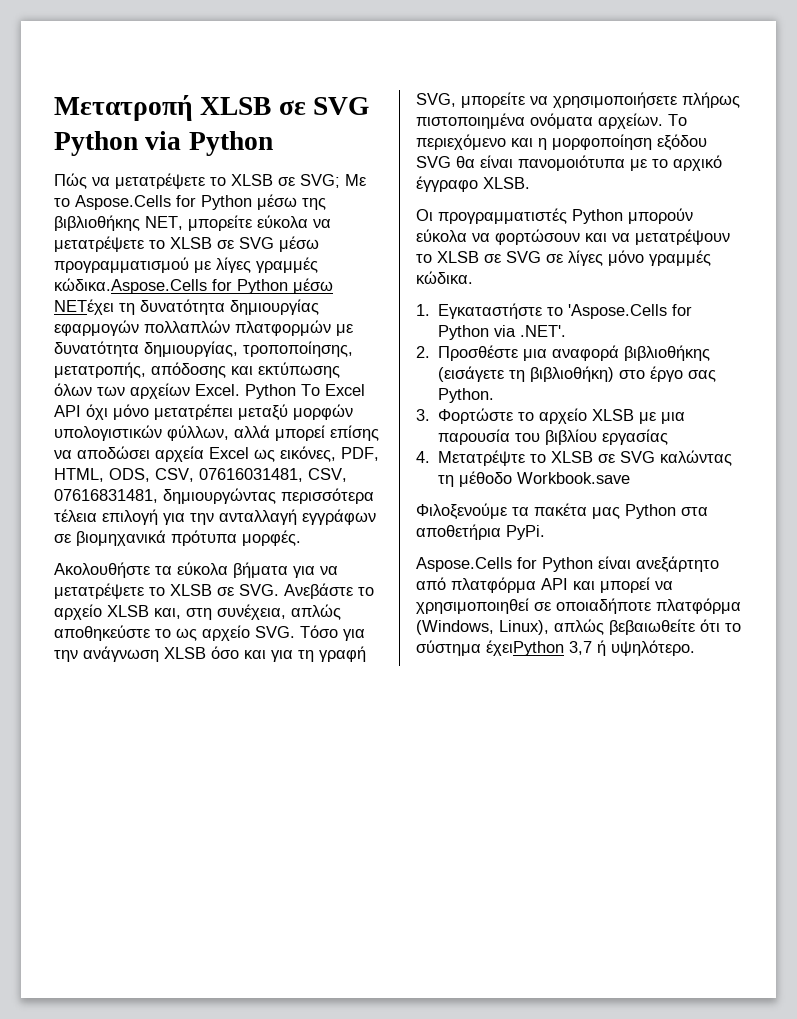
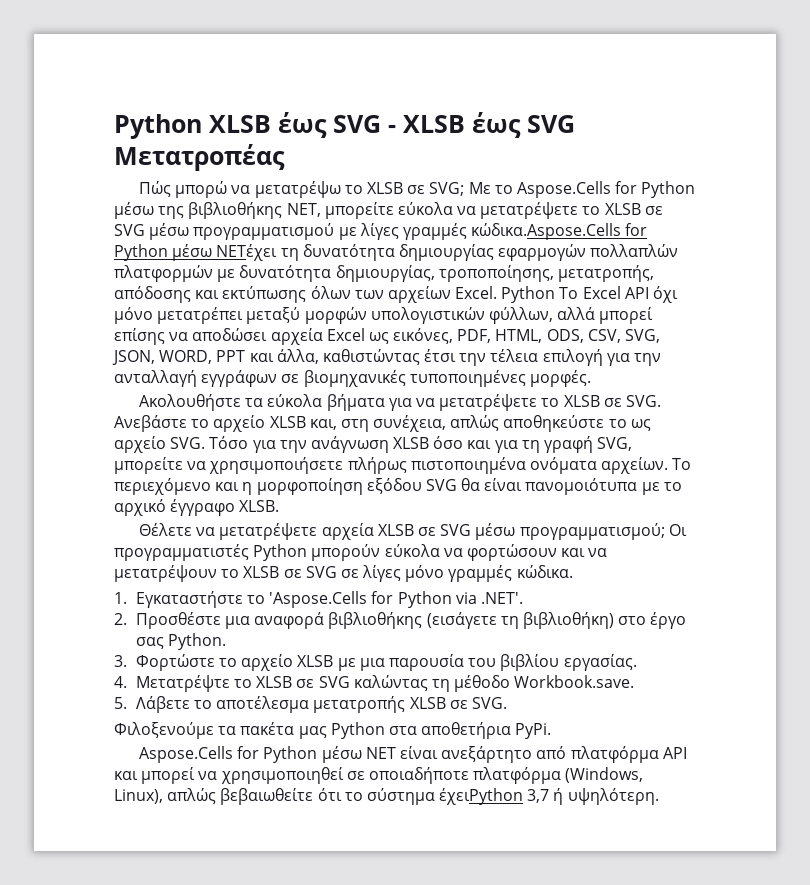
[54,95,370,121] [54,131,273,156] [54,173,206,189] Μετατροπή XLSB σε SVG Python via Python // Πώς να μετατρέψετε -> [114,112,575,139] [114,144,285,171] [139,181,341,198] Python XLSB έως SVG - XLSB έως SVG Μετατροπέας // Πώς μπορώ να μετατρέψω
[199,468,347,482] [54,488,374,504] 07616031481, CSV, 07616831481, δημιουργώντας περισσότερα -> [625,329,661,343] [112,349,487,366] SVG, JSON, WORD, PPT και άλλα, καθιστώντας έτσι την
[76,530,237,546] βιομηχανικά πρότυπα -> [303,370,526,387] βιομηχανικές τυποποιημένες
(530, 183) none -> [139,523,665,540] Θέλετε να μετατρέψετε αρχεία XLSB σε SVG μέσω προγραμματισμού;
[602,429,669,445] εργασίας -> [563,654,637,671] εργασίας.
[517,472,631,484] Workbook.save -> [514,675,635,688] [114,696,508,713] Workbook.save. // 5. Λάβετε το αποτέλεσμα μετατροπής XLSB σε SVG.
(593, 564) none -> [321,746,396,763] μέσω NET
[611,640,695,656] υψηλότερο. -> [567,788,659,805] υψηλότερη.

